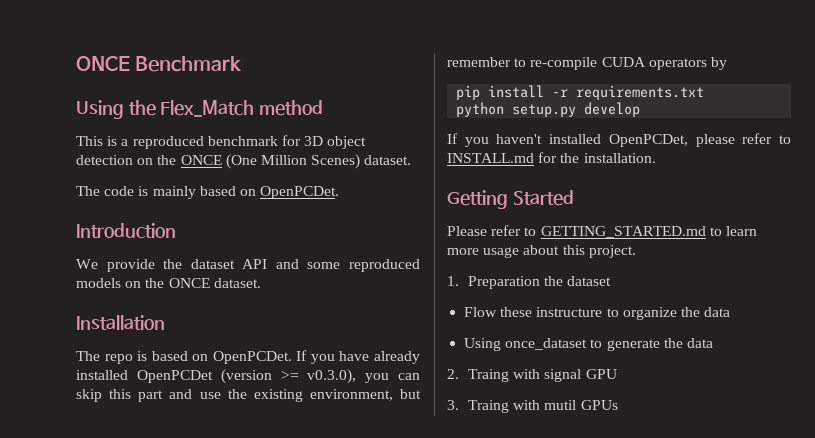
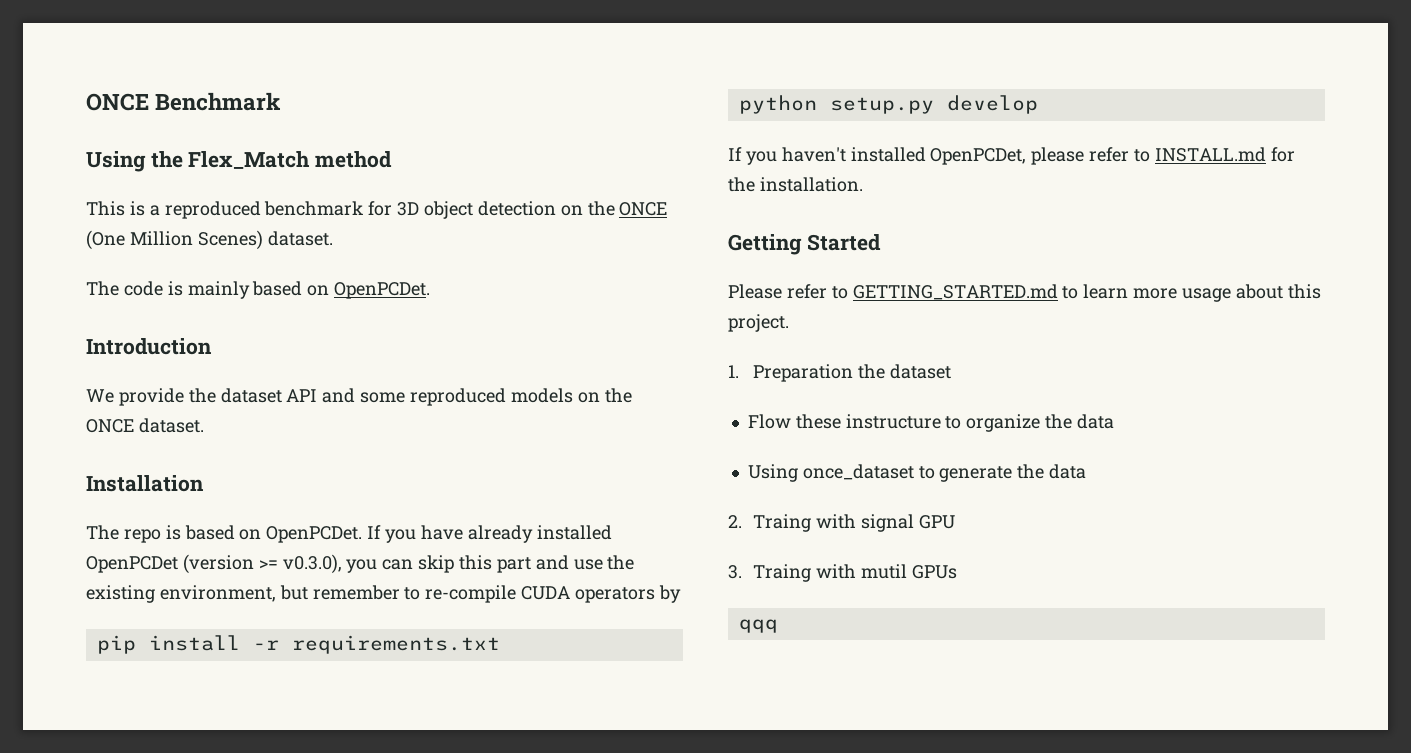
(618, 405) none -> [738,619,778,633] // qqq

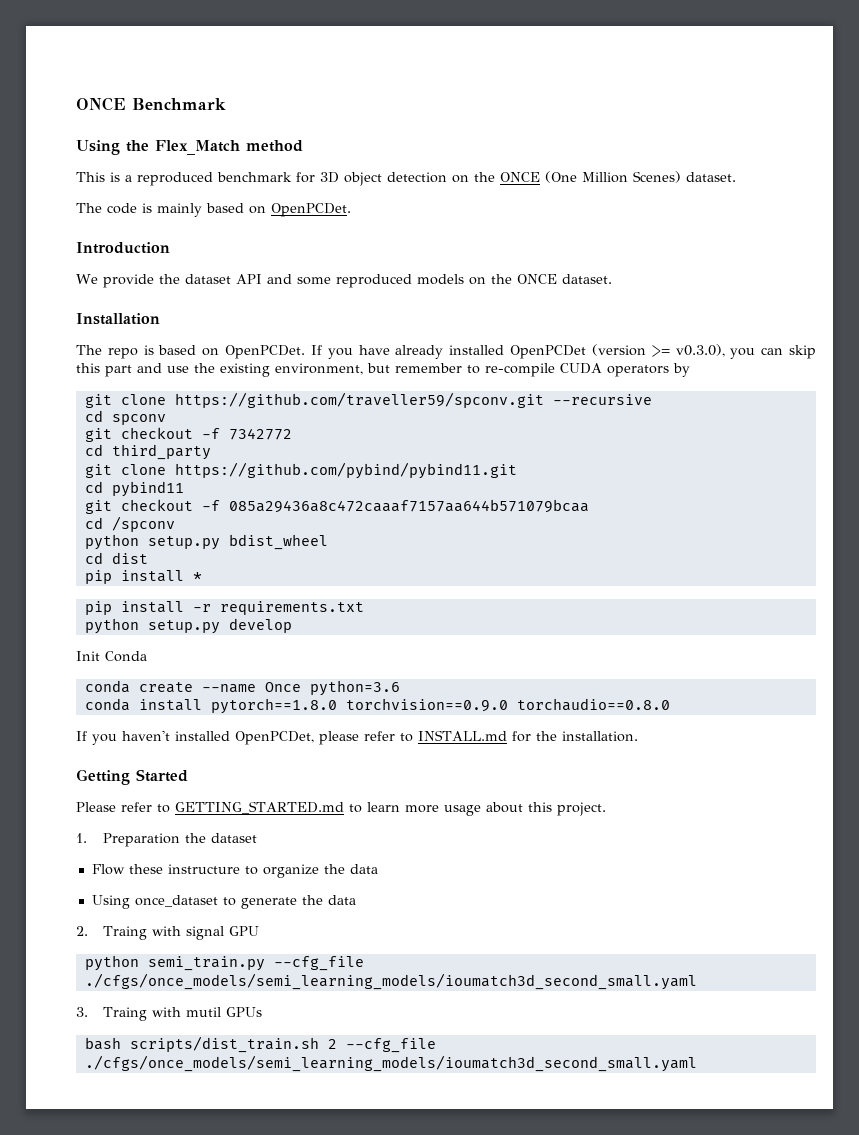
(681, 594) none -> [84,392,652,408] [84,410,166,425] [84,427,292,442] [84,444,211,460] [84,462,517,479] [84,481,184,497] [84,499,589,514] [84,516,175,532] [84,534,328,550] [84,552,148,564] [84,570,202,584] // git clone https://github.com/traveller59/spconv.git --recursive // cd spconv // git checkout -f 7342772 // cd third_party // git clone https://github.com/pybind/pybind11.git // cd pybind11 // git checkout -f 085a29436a8c472caaaf7157aa644b571079bcaa // cd /spconv // python setup.py bdist_wheel // cd dist // pip install *
(1038, 104) none -> [76,651,147,662] [84,680,400,696] [84,698,670,714] // Init Conda // conda create --name Once python=3.6 // conda install pytorch==1.8.0 torchvision==0.9.0 torchaudio==0.8.0
(955, 522) none -> [84,955,364,971] [84,973,697,990] // python semi_train.py --cfg_file ./cfgs/once_models/semi_learning_models/ioumatch3d_second_small.yaml
[738,619,778,633] qqq -> [84,1036,436,1053] [84,1055,697,1072] bash scripts/dist_train.sh 2 --cfg_file ./cfgs/once_models/semi_learning_models/ioumatch3d_second_small.yaml

